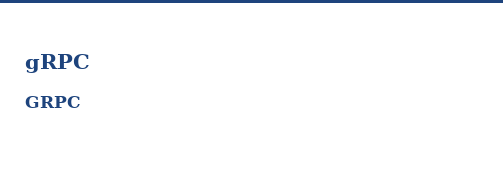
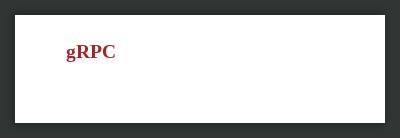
[25,96,81,108] // GRPC -> (116, 53) none

